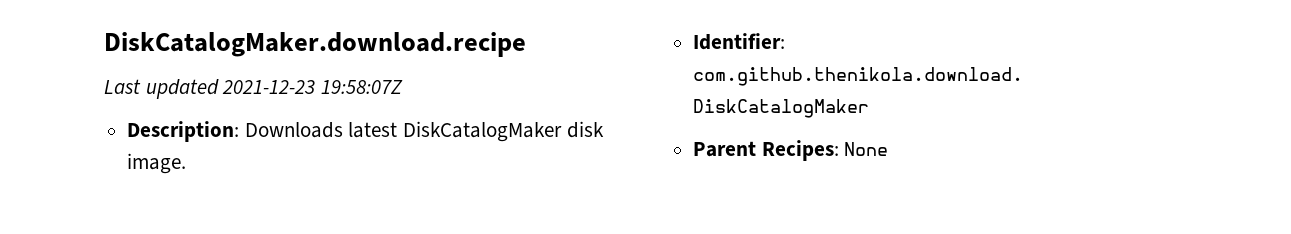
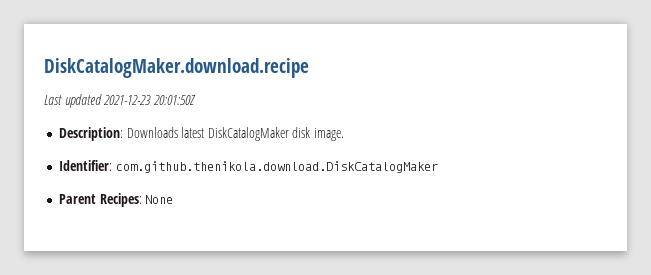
[321,80,404,94] 19:58:07Z -> [152,95,196,105] 20:01:50Z

